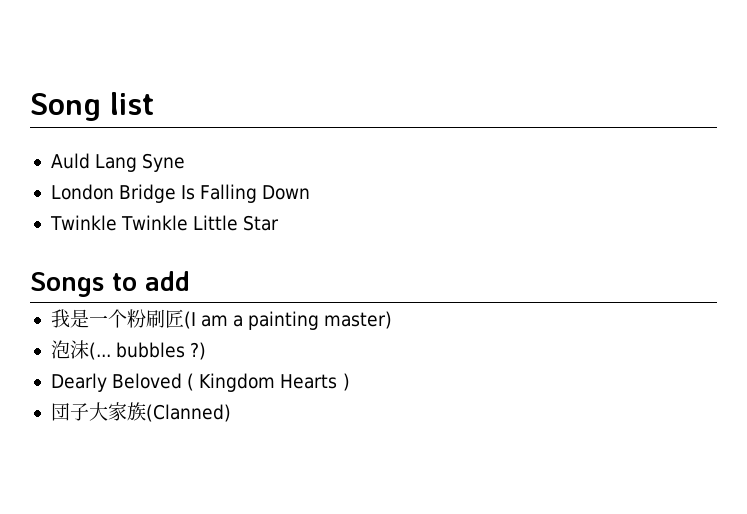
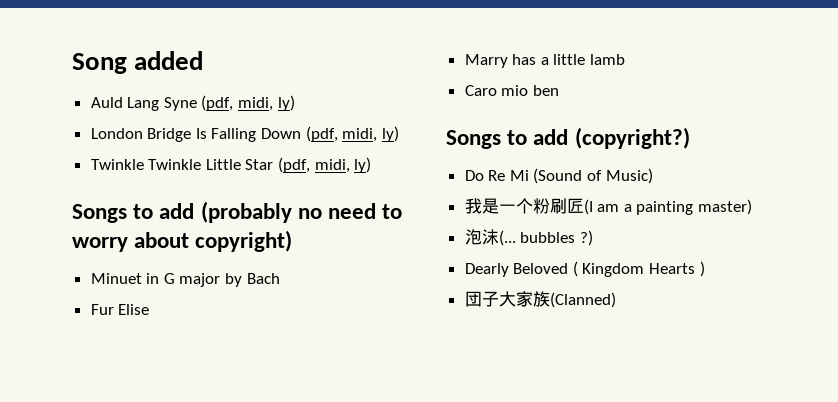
[110,92,154,115] list -> [134,51,204,70] added
(186, 162) none -> [201,95,295,111] (pdf, midi, ly)
(311, 192) none -> [305,126,399,142] (pdf, midi, ly)
[30,271,190,297] // Songs to add -> [278,157,372,173] [72,201,403,223] [72,230,293,252] [90,273,280,287] [90,304,150,315] [464,54,626,68] [464,85,559,96] [446,127,690,149] [464,168,653,184] (pdf, midi, ly) // Songs to add (probably no need to worry about copyright) // Minuet in G major by Bach // Fur Elise // Marry has a little lamb // Caro mio ben // Songs to add (copyright?) // Do Re Mi (Sound of Music)

